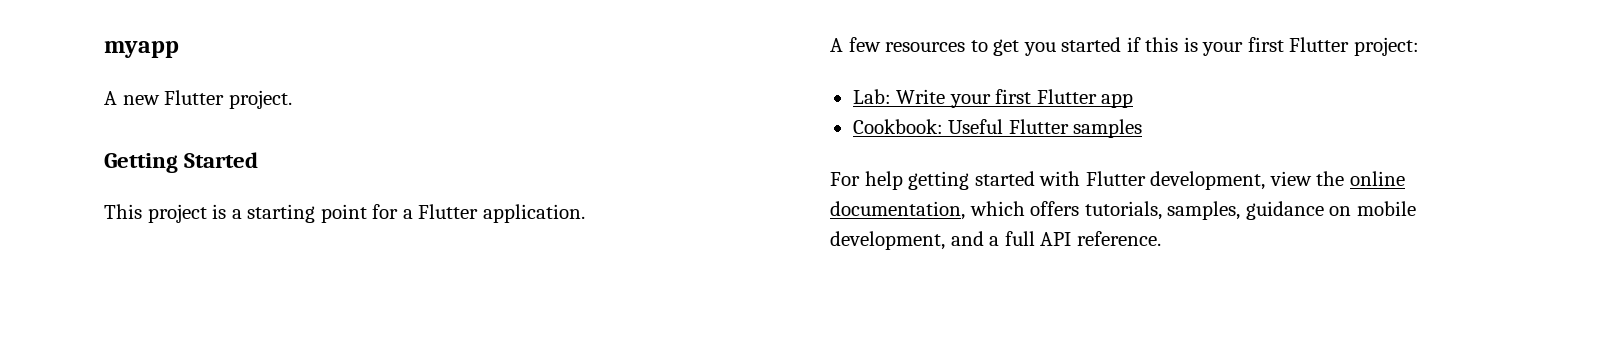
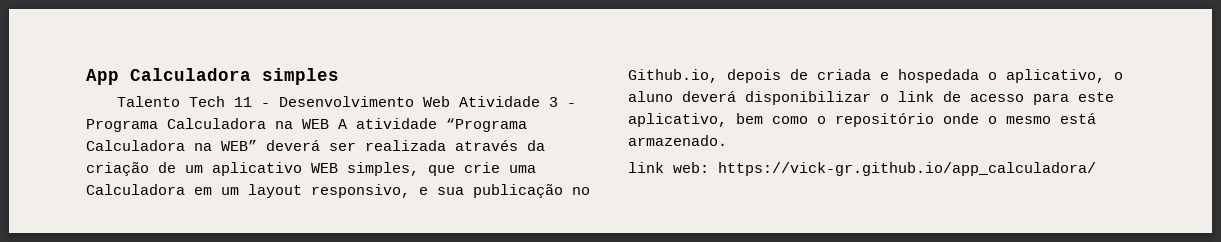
[104,41,179,58] [104,90,292,109] [104,152,259,173] [104,204,585,223] [830,37,1419,56] [852,89,1134,108] [852,119,1143,138] [830,171,1405,190] [830,201,1416,220] [830,231,1161,250] myapp // A new Flutter project. // Getting Started // This project is a starting point for a Flutter application. // A few resources to get you started if this is your first Flutter project: // Lab: Write your first Flutter app // Cookbook: Useful Flutter samples // For help getting started with Flutter development, view the online documentation, which offers tutorials, samples, guidance on mobile development, and a full API reference. -> [86,68,339,85] [117,96,577,107] [86,118,527,132] [86,140,545,151] [86,162,536,176] [86,184,590,198] [628,69,1123,83] [628,91,1114,105] [628,113,1096,127] [628,135,727,146] [628,162,1096,176] App Calculadora simples // Talento Tech 11 - Desenvolvimento Web Atividade 3 - Programa Calculadora na WEB A atividade “Programa Calculadora na WEB” deverá ser realizada através da criação de um aplicativo WEB simples, que crie uma Calculadora em um layout responsivo, e sua publicação no Github.io, depois de criada e hospedada o aplicativo, o aluno deverá disponibilizar o link de acesso para este aplicativo, bem como o repositório onde o mesmo está armazenado. // link web: https://vick-gr.github.io/app_calculadora/

